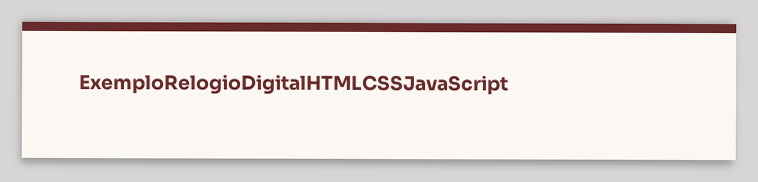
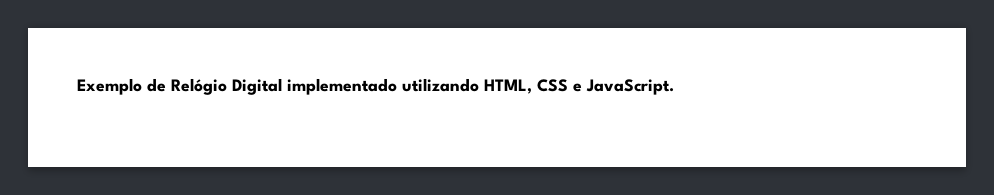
[78,74,509,96] ExemploRelogioDigitalHTMLCSSJavaScript -> [77,78,674,95] Exemplo de Relógio Digital implementado utilizando HTML, CSS e JavaScript.

